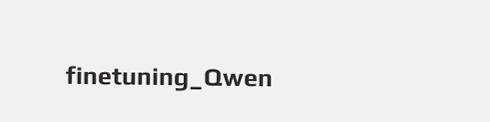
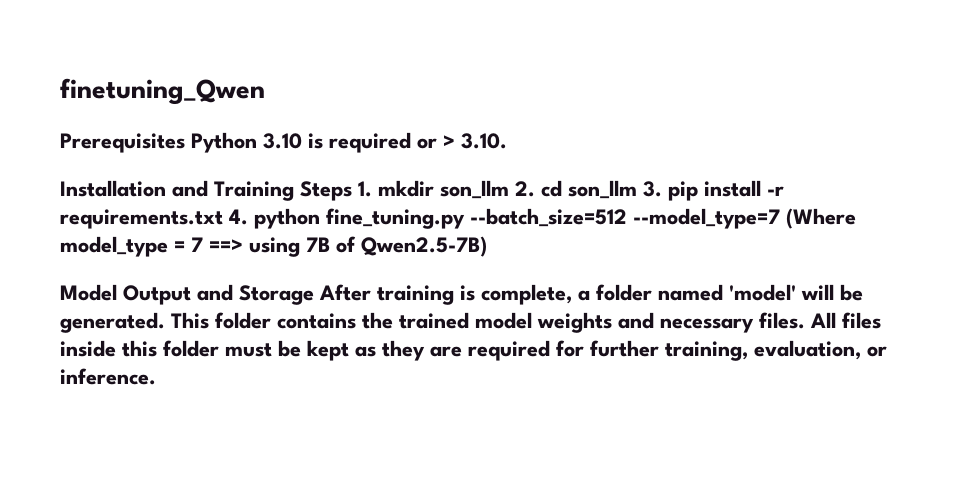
(273, 79) none -> [60,132,507,153] [60,180,784,201] [60,208,856,229] [60,236,487,257] [60,284,863,305] [60,312,881,333] [60,340,887,361] [60,368,156,385] // Prerequisites Python 3.10 is required or > 3.10. // Installation and Training Steps 1. mkdir son_llm 2. cd son_llm 3. pip install -r requirements.txt 4. python fine_tuning.py --batch_size=512 --model_type=7 (Where model_type = 7 ==> using 7B of Qwen2.5-7B) // Model Output and Storage After training is complete, a folder named 'model' will be generated. This folder contains the trained model weights and necessary files. All files inside this folder must be kept as they are required for further training, evaluation, or inference.

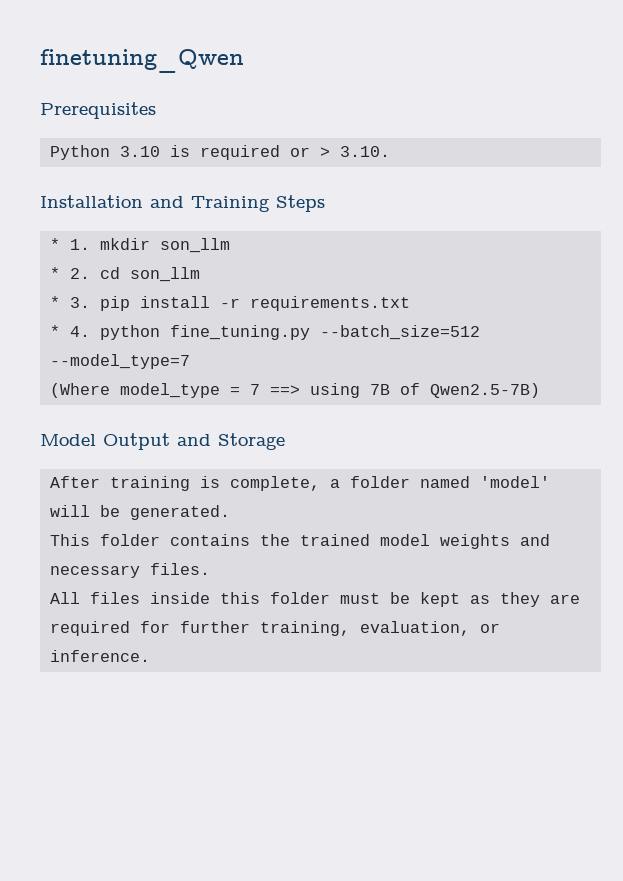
(185, 143) none -> (156, 110) //
(352, 191) none -> [49,238,60,250] // *
(509, 189) none -> [49,267,60,279] // *
(637, 189) none -> [49,296,60,308] // *
(223, 219) none -> [49,325,60,337] // *
(780, 218) none -> (190, 361) //
(314, 295) none -> (285, 441) //
(165, 322) none -> (230, 512) //
(805, 320) none -> (210, 569) //

